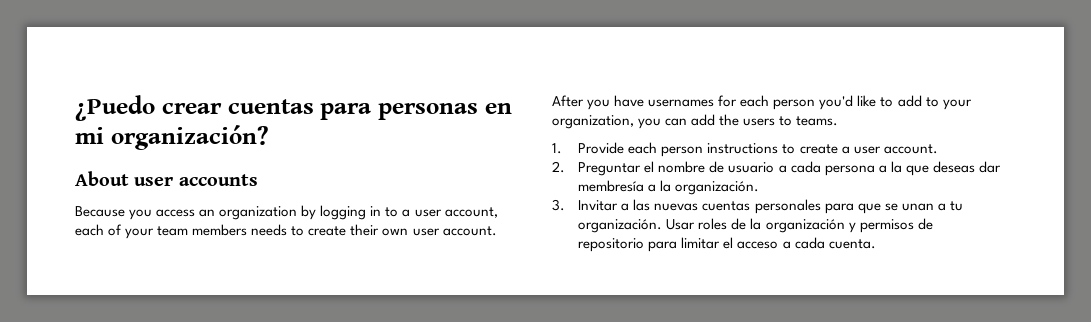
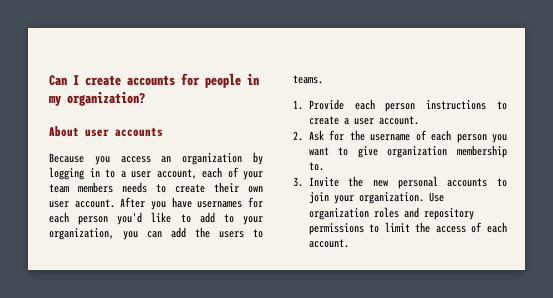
[75,95,512,121] [75,125,269,150] ¿Puedo crear cuentas para personas en mi organización? -> [49,73,259,88] [49,91,145,106] Can I create accounts for people in my organization?
[578,161,1001,176] [578,180,760,195] [552,199,963,214] [578,218,933,233] [578,237,876,252] Preguntar el nombre de usuario a cada persona a la que deseas dar membresía a la organización. // 3. Invitar a las nuevas cuentas personales para que se unan a tu organización. Usar roles de la organización y permisos de repositorio para limitar el acceso a cada cuenta. -> [308,130,507,143] [308,145,507,158] [308,162,324,171] [293,176,507,189] [308,192,444,204] [308,207,474,220] [308,222,507,235] [308,239,349,248] Ask for the username of each person you want to give organization membership to. // 3. Invite the new personal accounts to join your organization. Use organization roles and repository permissions to limit the access of each account.

